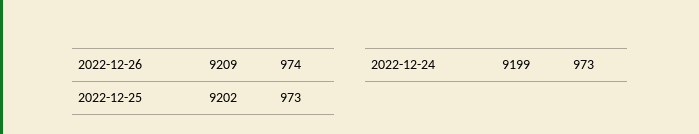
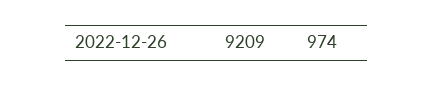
[78,93,143,102] [209,93,238,102] [280,93,302,102] [371,60,436,69] [502,60,531,69] [573,60,595,69] // 2022-12-25 | 9202 | 973 // 2022-12-24 | 9199 | 973 -> (338, 41) none

